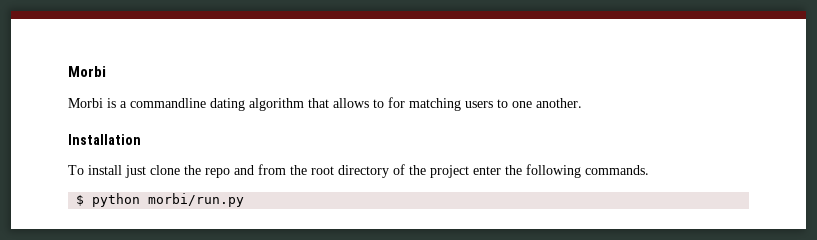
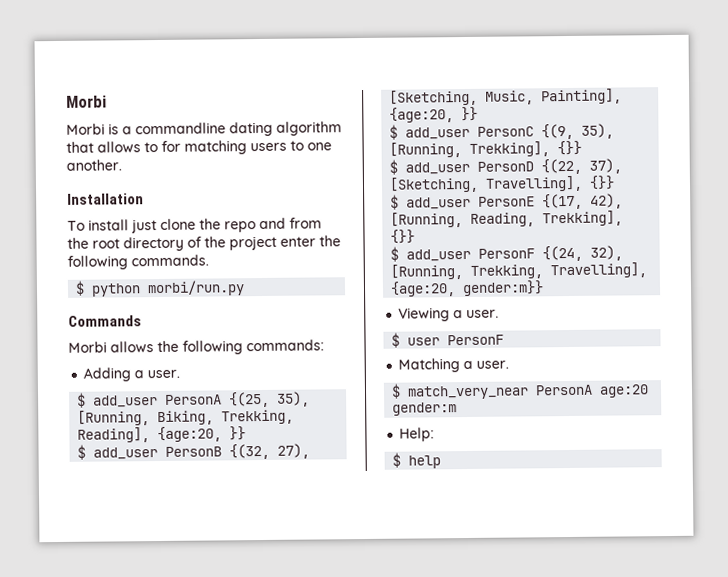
(245, 200) none -> [68,315,142,327] [68,339,324,355] [83,367,181,382] [77,391,311,408] [77,409,295,426] [77,426,247,443] [77,443,311,460] [389,88,623,106] [389,106,479,123] [389,123,615,140] [389,140,583,158] [389,158,623,175] [389,175,616,193] [390,193,624,210] [390,210,624,228] [390,229,416,244] [390,245,624,262] [390,262,648,280] [390,280,545,297] [398,307,500,322] [391,332,505,348] [398,358,510,373] [391,383,650,400] [392,402,458,416] [399,427,435,442] [392,452,442,469] // Commands // Morbi allows the following commands: // Adding a user. // $ add_user PersonA {(25, 35), [Running, Biking, Trekking, Reading], {age:20, }} // $ add_user PersonB {(32, 27), [Sketching, Music, Painting], {age:20, }} // $ add_user PersonC {(9, 35), [Running, Trekking], {}} // $ add_user PersonD {(22, 37), [Sketching, Travelling], {}} // $ add_user PersonE {(17, 42), [Running, Reading, Trekking], {}} // $ add_user PersonF {(24, 32), [Running, Trekking, Travelling], {age:20, gender:m}} // Viewing a user. // $ user PersonF // Matching a user. // $ match_very_near PersonA age:20 gender:m // Help: // $ help

